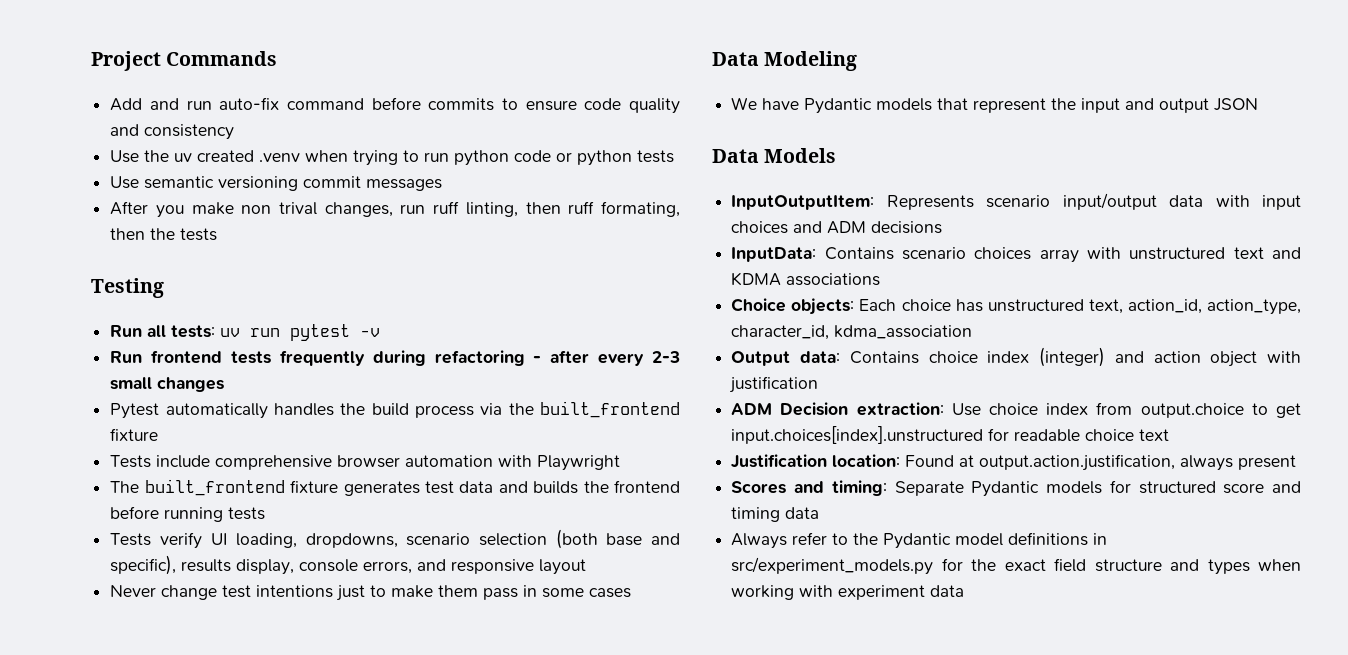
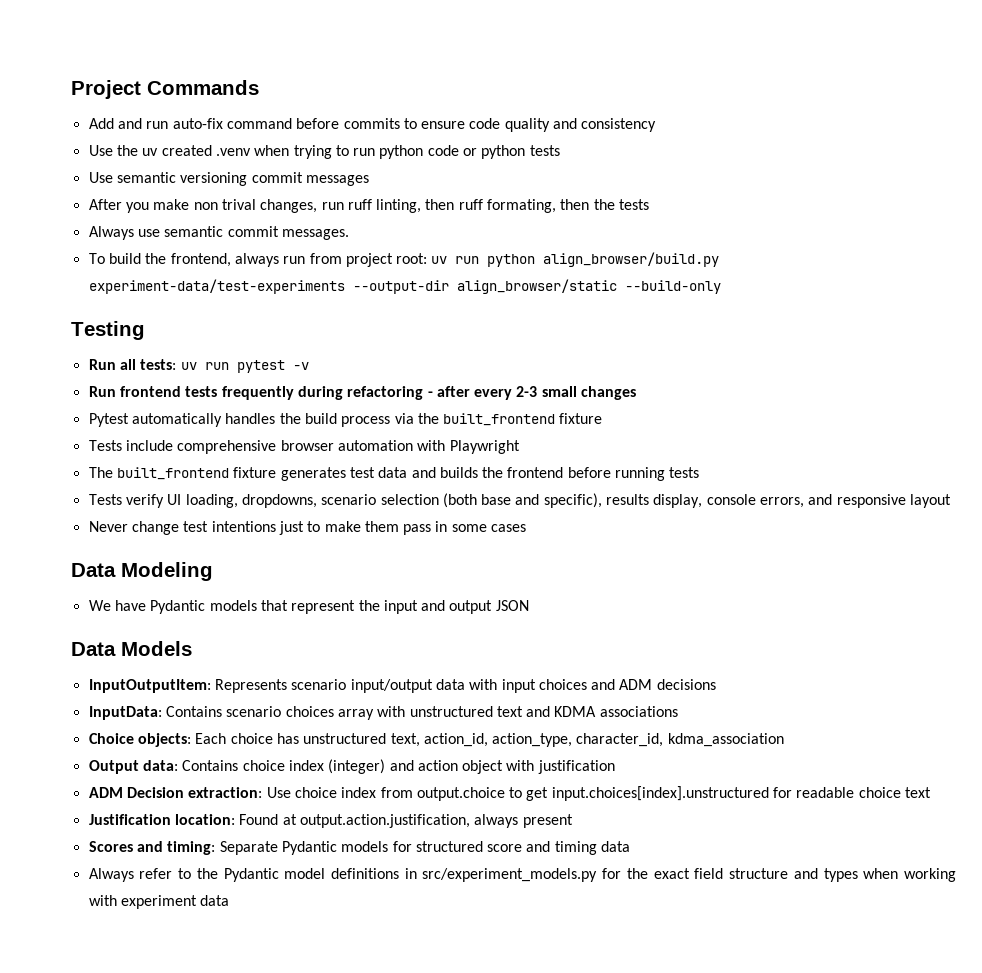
(218, 234) none -> [88,226,349,240] [88,252,720,267] [88,279,721,294] // Always use semantic commit messages. // To build the frontend, always run from project root: uv run python align_browser/build.py experiment-data/test-experiments --output-dir align_browser/static --build-only

